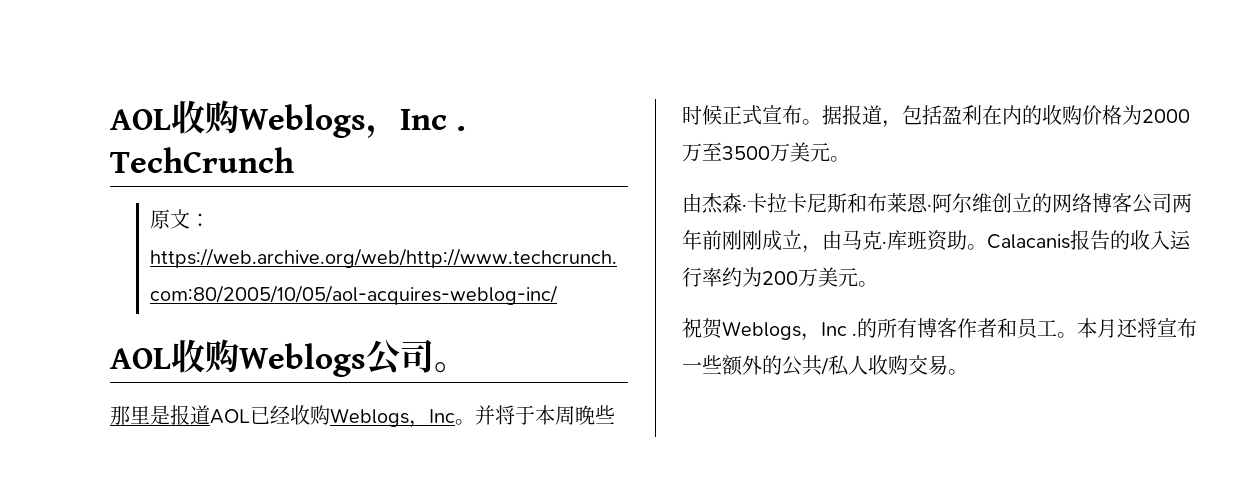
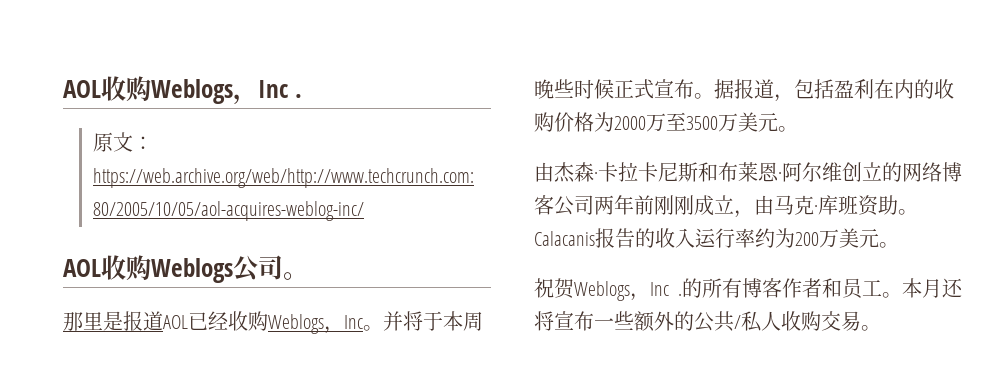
[110,147,294,173] TechCrunch -> (302, 96) none

